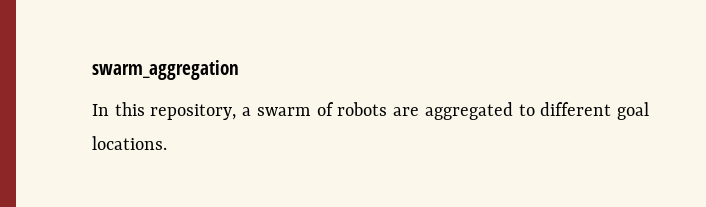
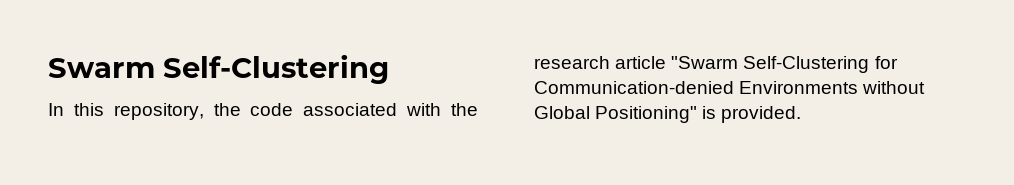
[92,60,239,80] swarm_aggregation -> [48,54,389,84] Swarm Self-Clustering
[242,102,650,120] [92,136,167,150] a swarm of robots are aggregated to different goal locations. -> [213,103,478,116] [534,56,898,73] [534,81,926,94] [534,106,802,123] the code associated with the research article "Swarm Self-Clustering for Communication-denied Environments without Global Positioning" is provided.

